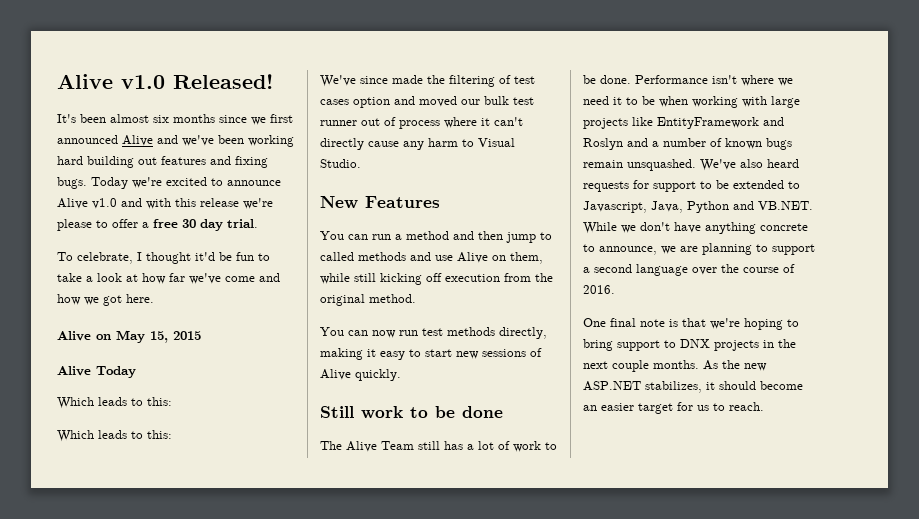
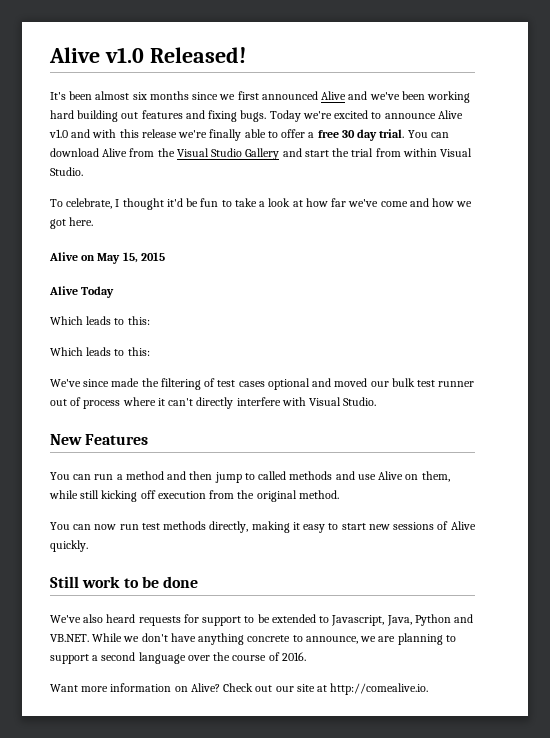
[57,219,92,231] please -> [209,129,266,141] finally able
(258, 223) none -> [407,130,449,138] [50,148,473,160] [50,167,83,176] You can download Alive from the Visual Studio Gallery and start the trial from within Visual Studio.
[353,97,390,108] option -> [267,378,310,390] optional
[368,138,474,150] cause any harm to -> [236,397,306,406] interfere with
[320,441,557,452] [583,75,793,86] [583,96,800,108] [583,117,784,129] [583,138,792,150] [583,159,696,171] The Alive Team still has a lot of work to be done. Performance isn't where we need it to be when working with large projects like EntityFramework and Roslyn and a number of known bugs remain unsquashed. -> (199, 582) none
[583,318,799,330] [583,339,796,351] [583,360,767,372] [583,381,803,393] [583,402,764,414] One final note is that we're hoping to bring support to DNX projects in the next couple months. As the new ASP.NET stabilizes, it should become an easier target for us to reach. -> [50,683,429,695] Want more information on Alive? Check out our site at http://comealive.io.

